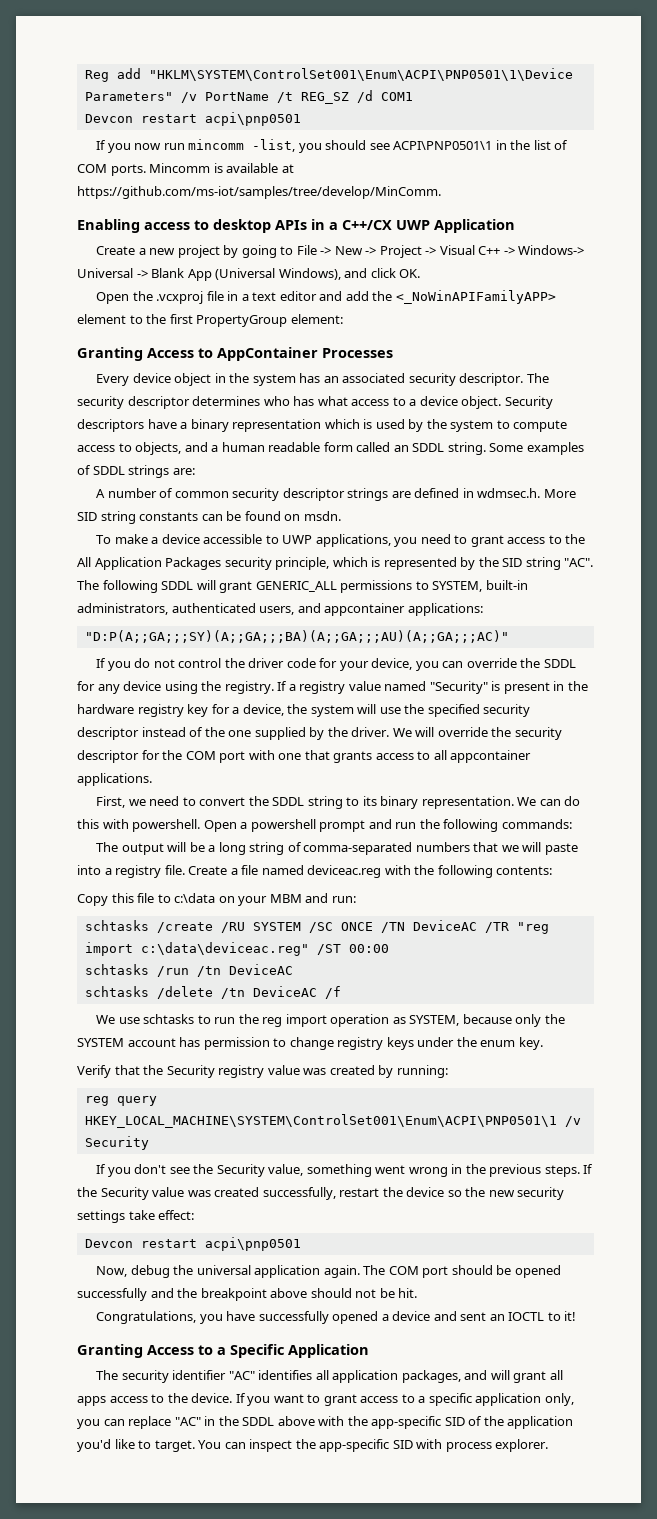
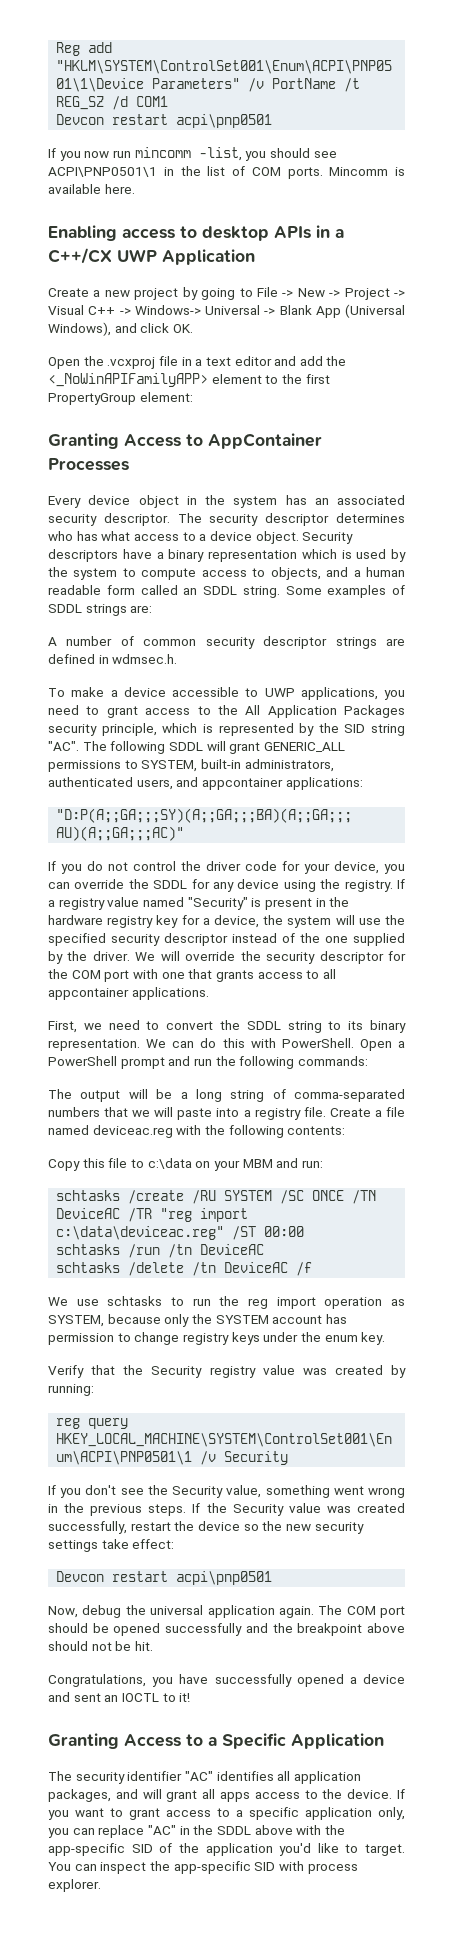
[281,164,294,173] [77,186,441,199] at https://github.com/ms-iot/samples/tree/develop/MinComm. -> [104,184,135,194] here.
[543,489,576,498] [77,511,341,524] More SID string constants can be found on msdn. -> (178, 659) none
[132,819,201,832] powershell. -> [281,1038,354,1048] PowerShell.
[250,819,316,832] powershell -> [48,1056,117,1066] PowerShell

